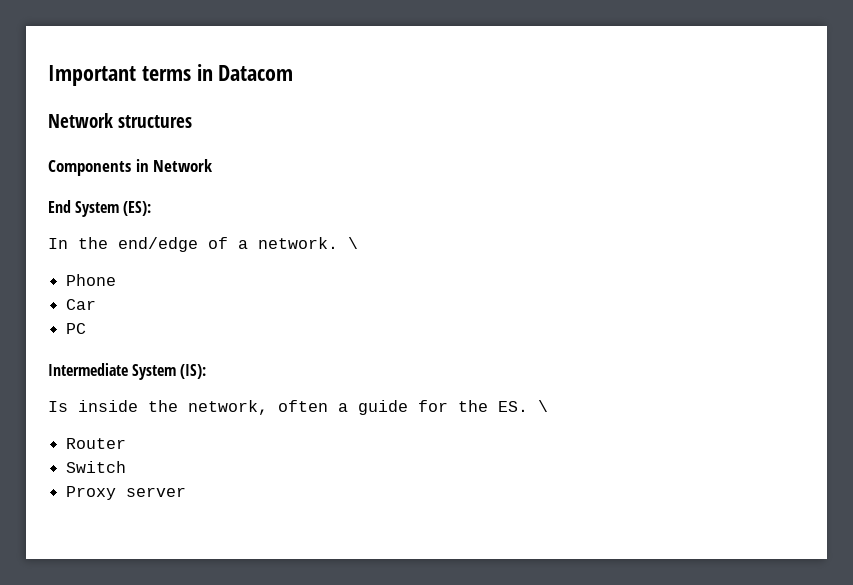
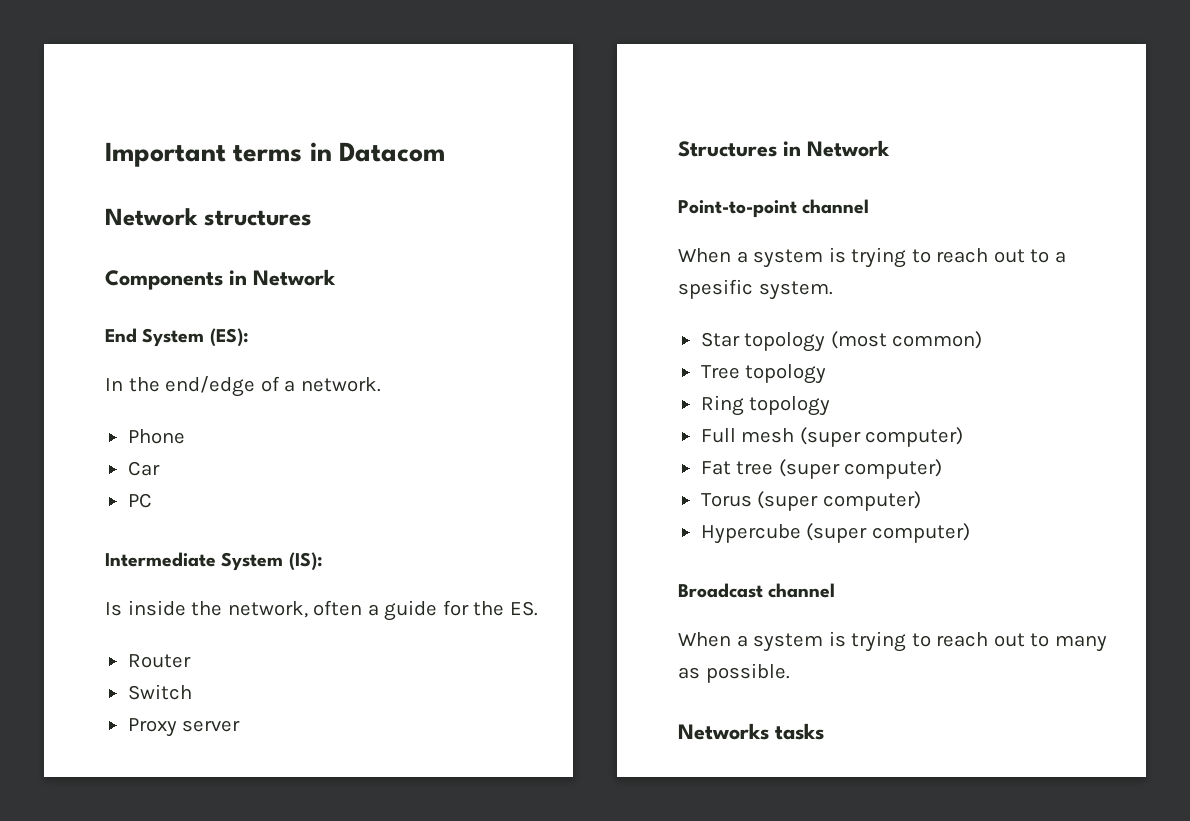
[348,237,358,249] \ -> (381, 384) none
[538,400,548,412] \ -> (538, 608) none
(187, 492) none -> [678,140,890,157] [678,199,870,218] [678,247,1066,268] [678,279,833,300] [700,331,983,352] [700,364,827,384] [700,395,831,416] [700,427,964,447] [700,459,943,479] [700,491,921,511] [700,523,970,544] [678,583,836,598] [678,631,1107,652] [678,663,790,683] [678,723,824,740] // Structures in Network // Point-to-point channel // When a system is trying to reach out to a spesific system. // Star topology (most common) // Tree topology // Ring topology // Full mesh (super computer) // Fat tree (super computer) // Torus (super computer) // Hypercube (super computer) // Broadcast channel // When a system is trying to reach out to many as possible. // Networks tasks

